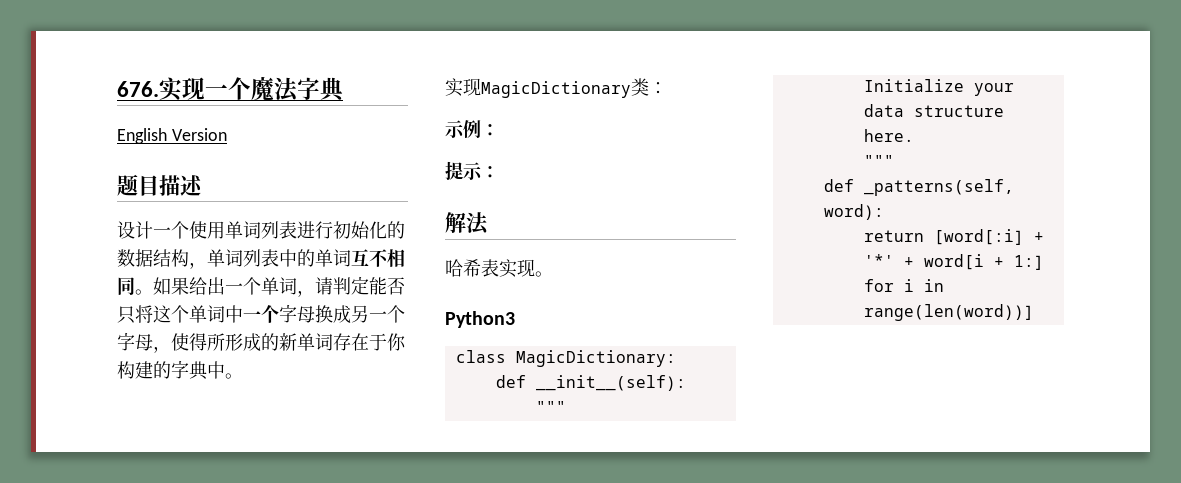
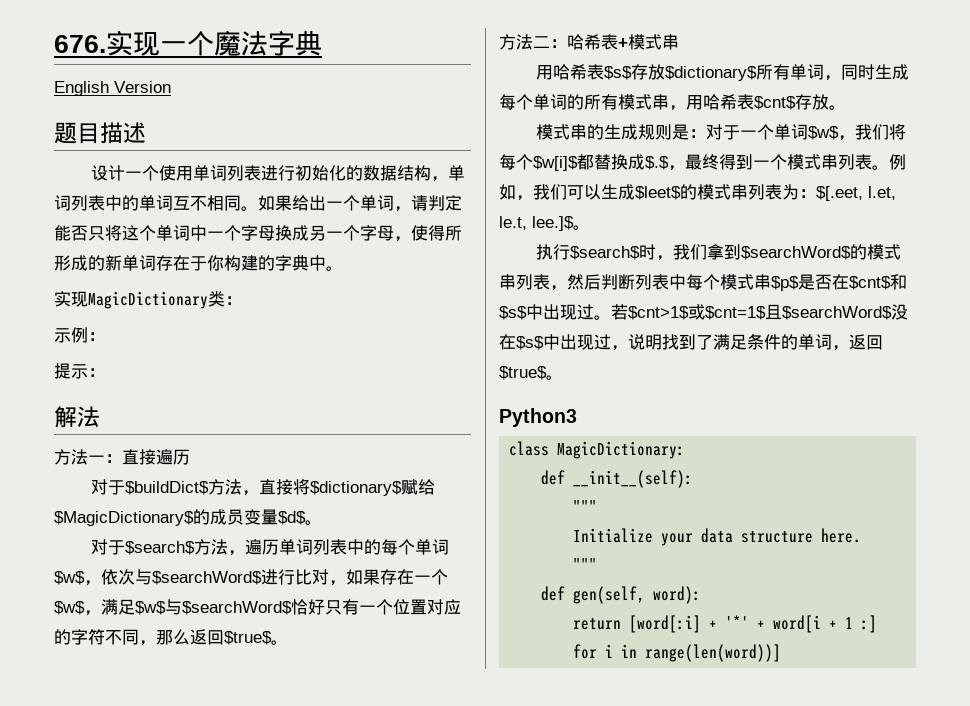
[445,259,535,278] 哈希表实现 -> [54,449,190,465] [91,479,436,496] [54,509,322,526] [91,539,450,556] [54,569,448,586] [54,599,461,616] [54,629,288,646] [499,34,679,50] [536,64,910,81] [499,94,846,111] [536,124,907,141] [499,154,906,171] [499,184,896,201] [499,216,590,231] [536,244,902,261] [499,274,907,291] [499,304,908,320] [499,334,883,351] [499,366,547,380] 方法一：直接遍历 // 对于$buildDict$方法，直接将$dictionary$赋给$MagicDictionary$的成员变量$d$。 // 对于$search$方法，遍历单词列表中的每个单词$w$，依次与$searchWord$进行比对，如果存在一个$w$，满足$w$与$searchWord$恰好只有一个位置对应的字符不同，那么返回$true$。 // 方法二：哈希表+模式串 // 用哈希表$s$存放$dictionary$所有单词，同时生成每个单词的所有模式串，用哈希表$cnt$存放。 // 模式串的生成规则是：对于一个单词$w$，我们将每个$w[i]$都替换成$.$，最终得到一个模式串列表。例如，我们可以生成$leet$的模式串列表为：$[.eet, l.et, le.t, lee.]$。 // 执行$search$时，我们拿到$searchWord$的模式串列表，然后判断列表中每个模式串$p$是否在$cnt$和$s$中出现过。若$cnt>1$或$cnt=1$且$searchWord$没在$s$中出现过，说明找到了满足条件的单词，返回$true$
[863,179,1014,196] _patterns(self, -> [573,586,646,604] gen(self,
[1013,255,1044,270] 1:] -> [845,615,878,633] 1 :]

